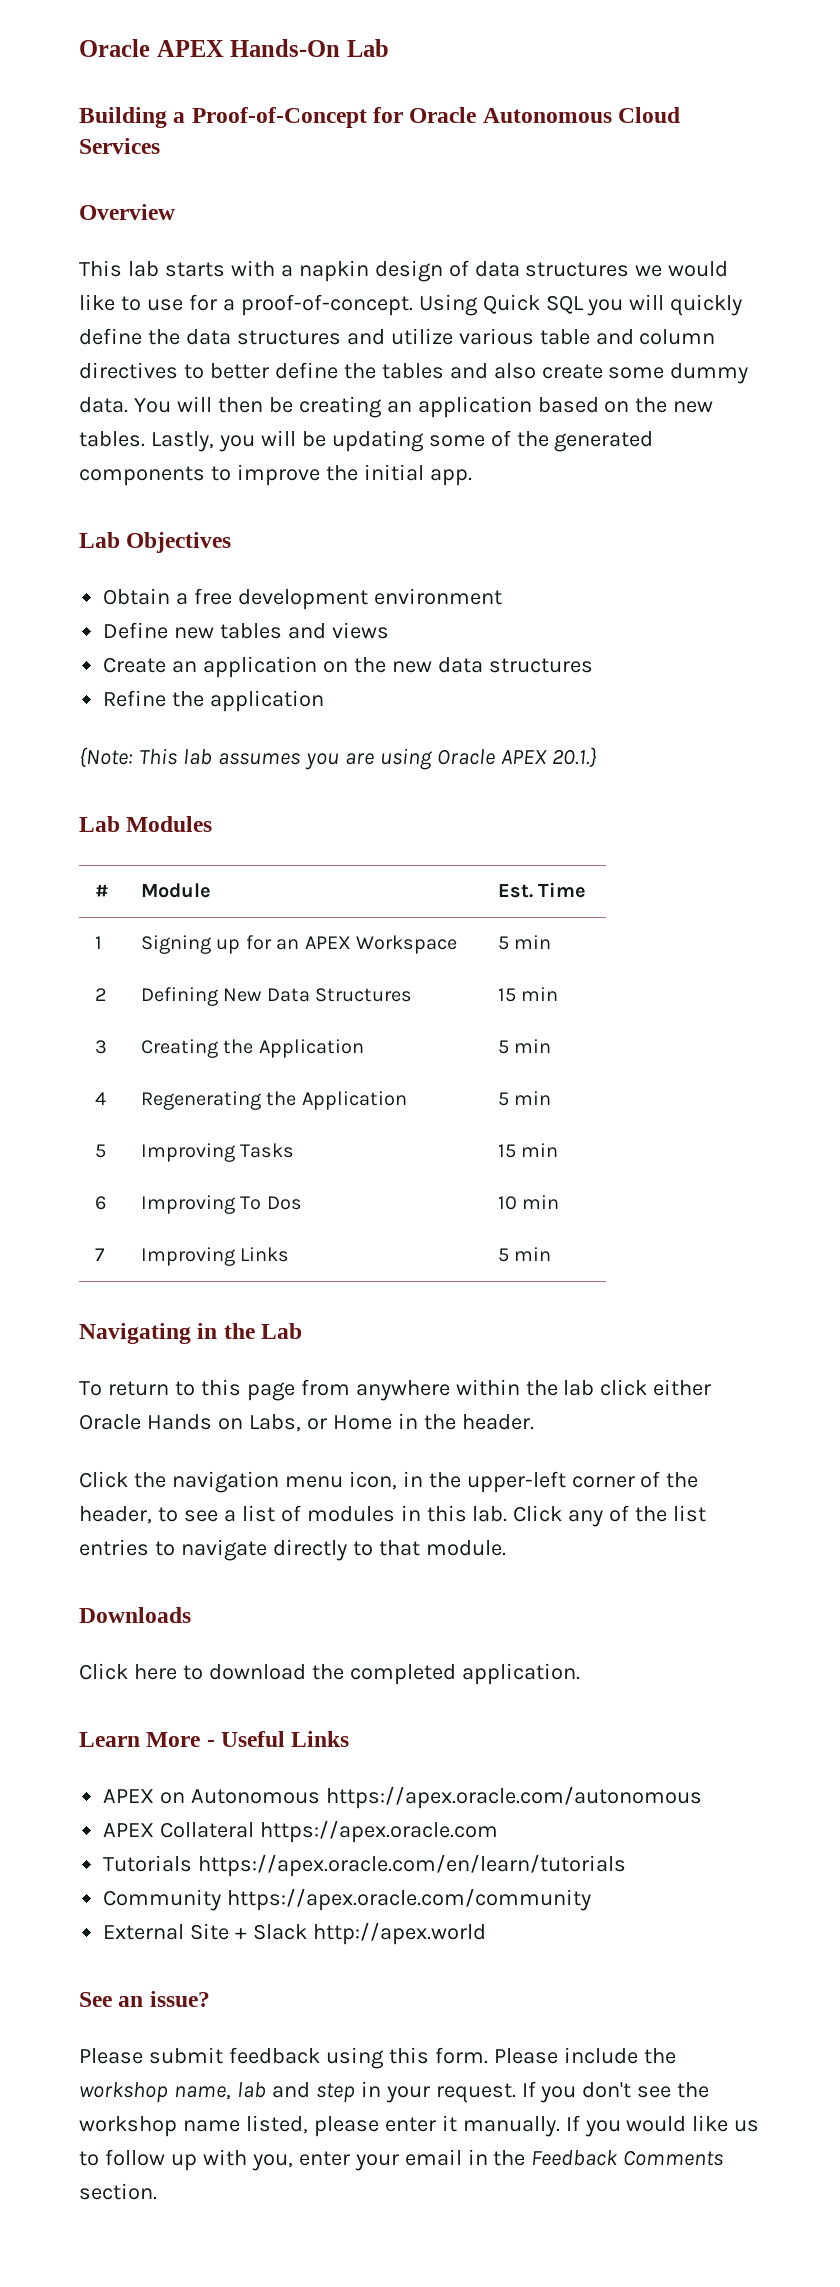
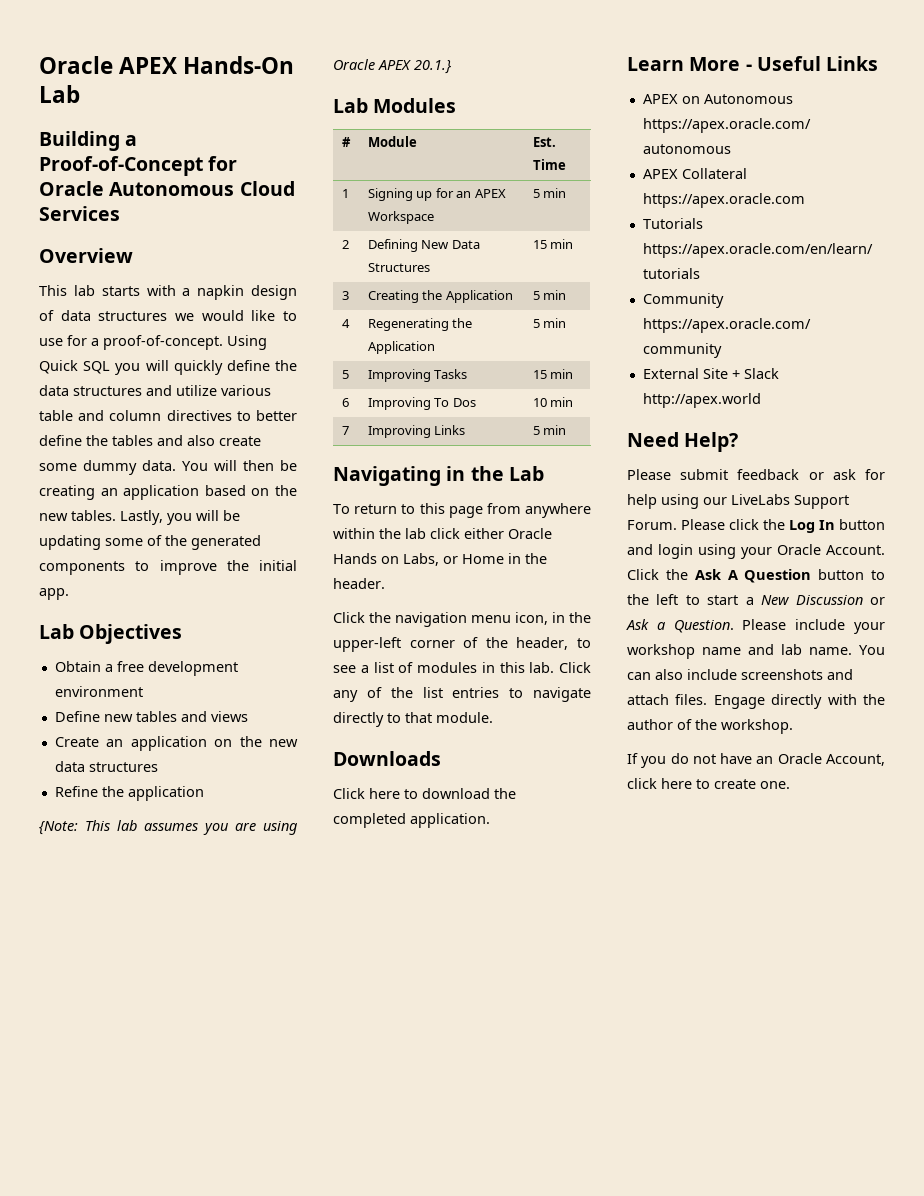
[79,1991,210,2007] See an issue? -> [627,432,739,452] Need Help?
[325,2047,676,2069] [79,2081,710,2103] [79,2115,760,2137] [79,2149,724,2171] [79,2183,157,2200] using this form. Please include the workshop name, lab and step in your request. If you don't see the workshop name listed, please enter it manually. If you would like us to follow up with you, enter your email in the Feedback Comments section. -> [808,469,885,480] [627,494,849,509] [627,519,885,533] [627,544,885,559] [627,569,885,583] [627,594,885,605] [626,619,885,634] [627,644,885,659] [627,669,853,680] [627,694,885,709] [627,719,793,734] [627,753,885,768] [627,778,790,789] or ask for help using our LiveLabs Support Forum. Please click the Log In button and login using your Oracle Account. Click the Ask A Question button to the left to start a New Discussion or Ask a Question. Please include your workshop name and lab name. You can also include screenshots and attach files. Engage directly with the author of the workshop. // If you do not have an Oracle Account, click here to create one.

